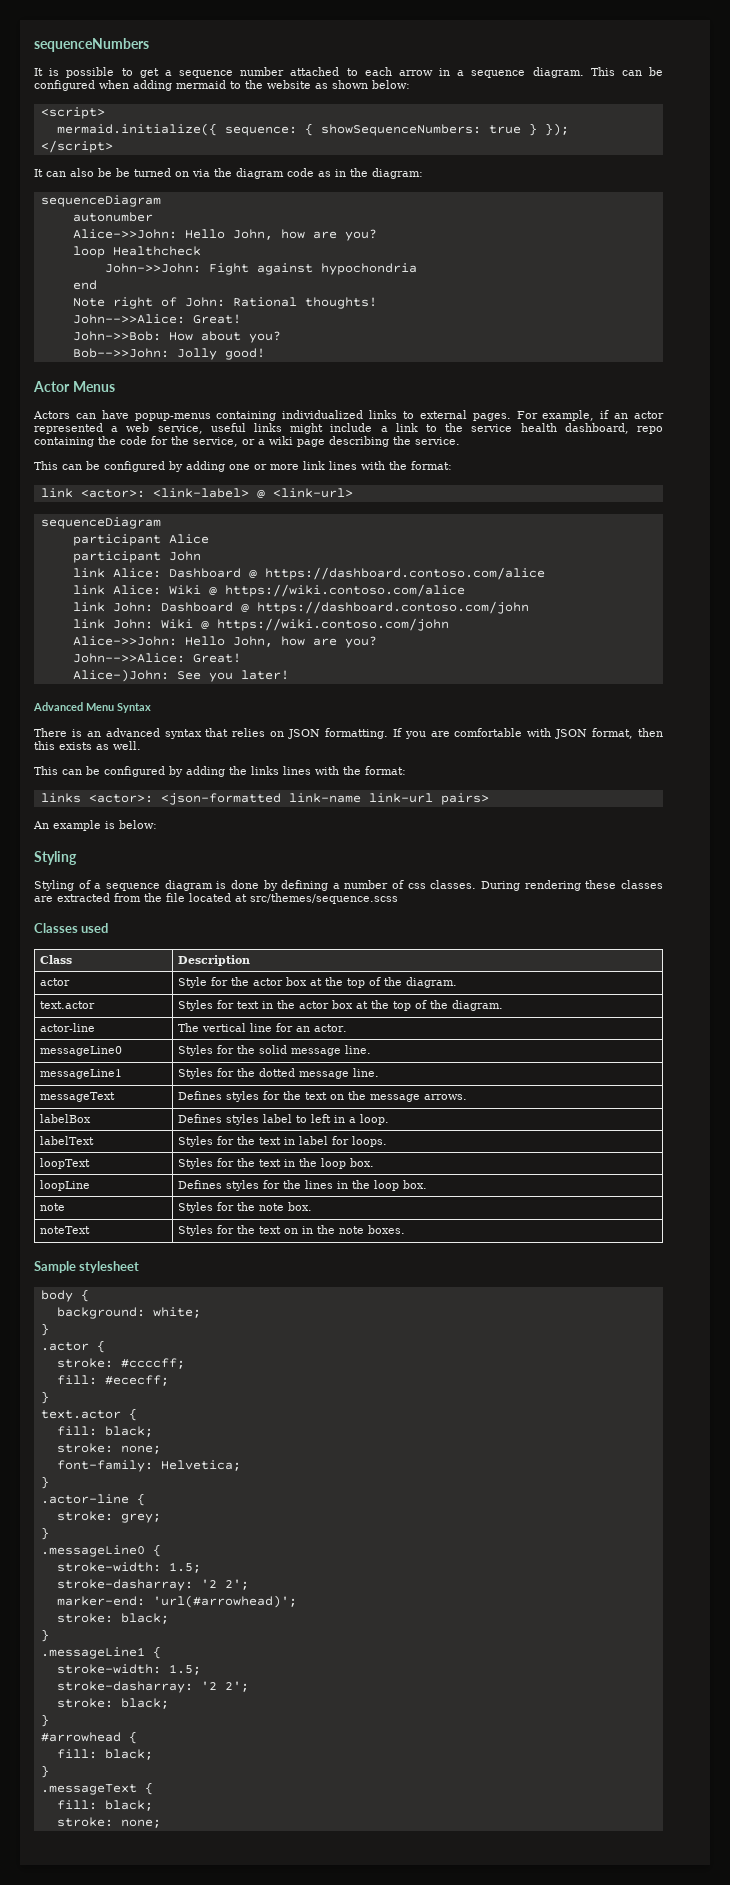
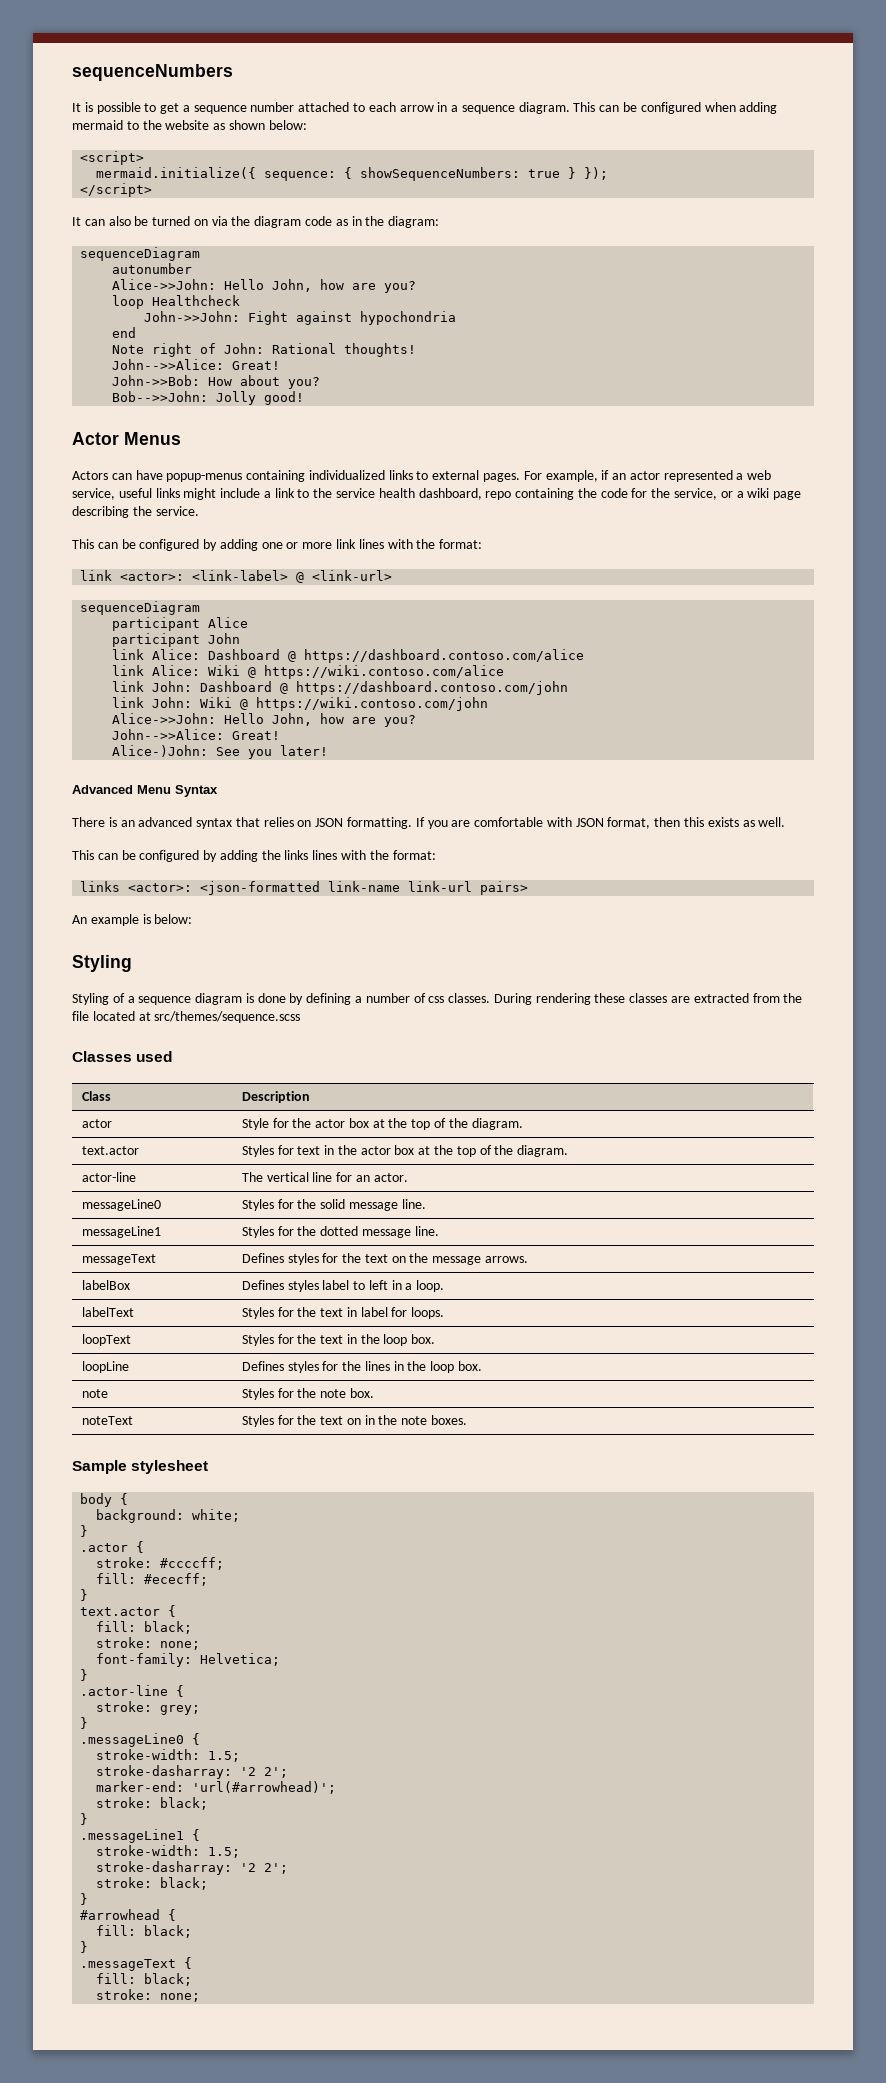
[116,168,130,177] be -> (149, 221) none

